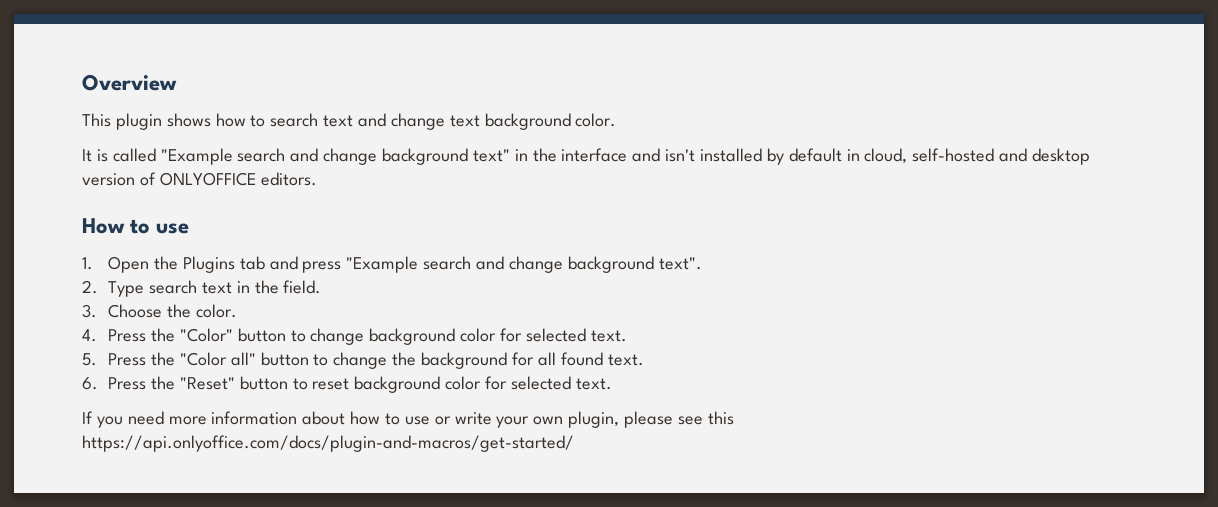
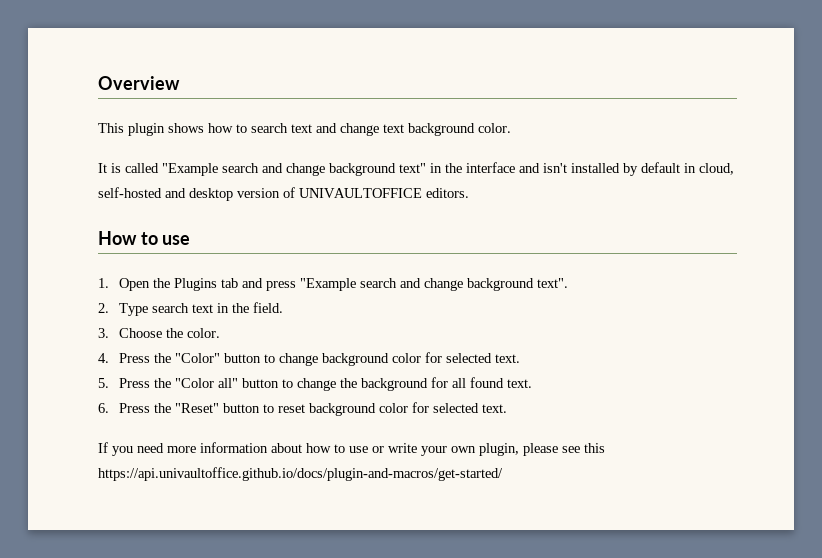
[159,172,256,186] ONLYOFFICE -> [299,188,422,198] UNIVAULTOFFICE
[82,435,574,452] https://api.onlyoffice.com/docs/plugin-and-macros/get-started/ -> [98,467,503,481] https://api.univaultoffice.github.io/docs/plugin-and-macros/get-started/

